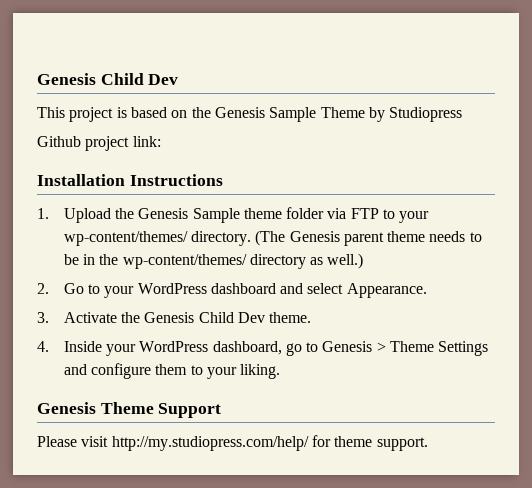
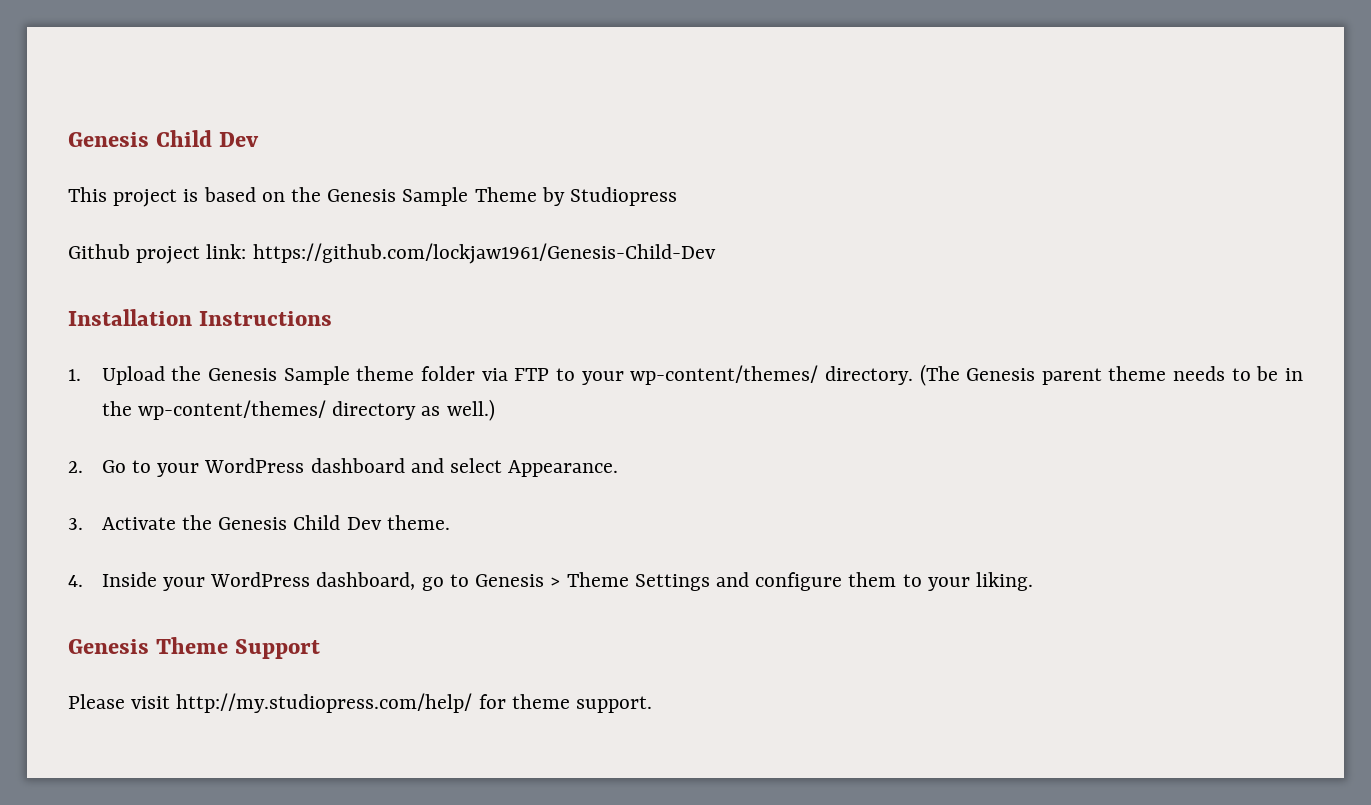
(161, 141) none -> [252,243,716,264] https://github.com/lockjaw1961/Genesis-Child-Dev

